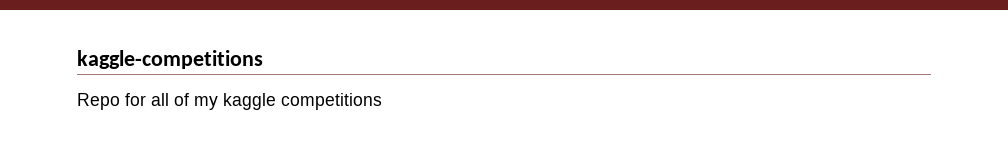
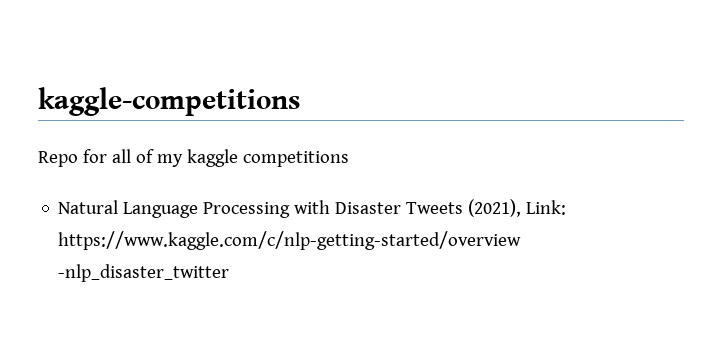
(382, 101) none -> [58,199,567,218] [58,231,522,250] [58,264,230,282] // Natural Language Processing with Disaster Tweets (2021), Link: https://www.kaggle.com/c/nlp-getting-started/overview -nlp_disaster_twitter

